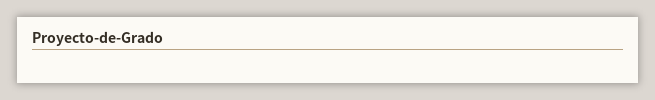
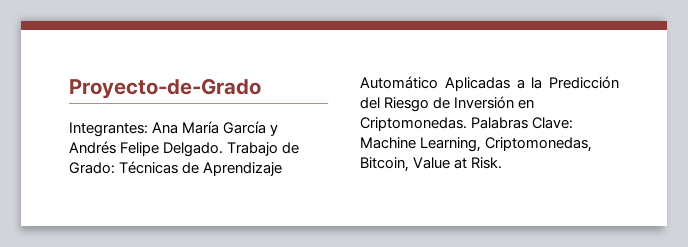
(163, 38) none -> [69,121,279,137] [69,141,300,157] [69,161,283,176] [360,76,619,91] [360,96,535,112] [360,117,574,131] [360,137,593,152] [360,157,503,172] // Integrantes: Ana María García y Andrés Felipe Delgado. Trabajo de Grado: Técnicas de Aprendizaje Automático Aplicadas a la Predicción del Riesgo de Inversión en Criptomonedas. Palabras Clave: Machine Learning, Criptomonedas, Bitcoin, Value at Risk.

